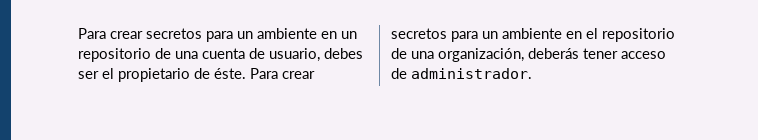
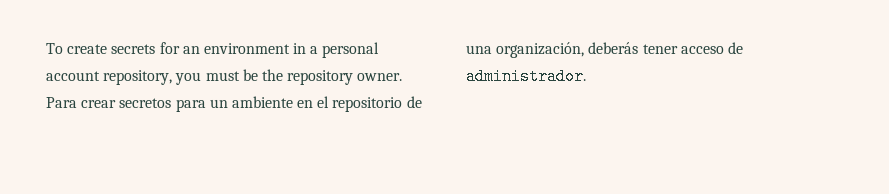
[78,28,357,42] [78,48,363,62] [78,68,246,82] Para crear secretos para un ambiente en un repositorio de una cuenta de usuario, debes ser el propietario de éste. -> [46,42,380,58] [46,69,403,85] To create secrets for an environment in a personal account repository, you must be the repository owner.

